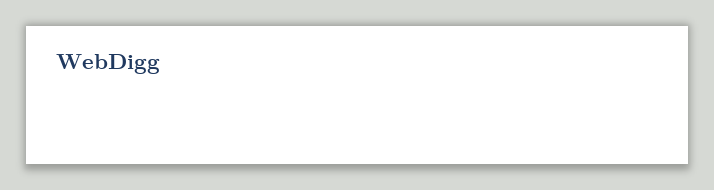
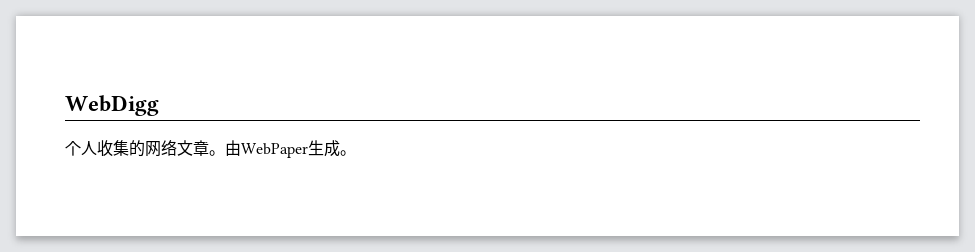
(160, 64) none -> [65,139,356,158] // 个人收集的网络文章。由WebPaper生成。

